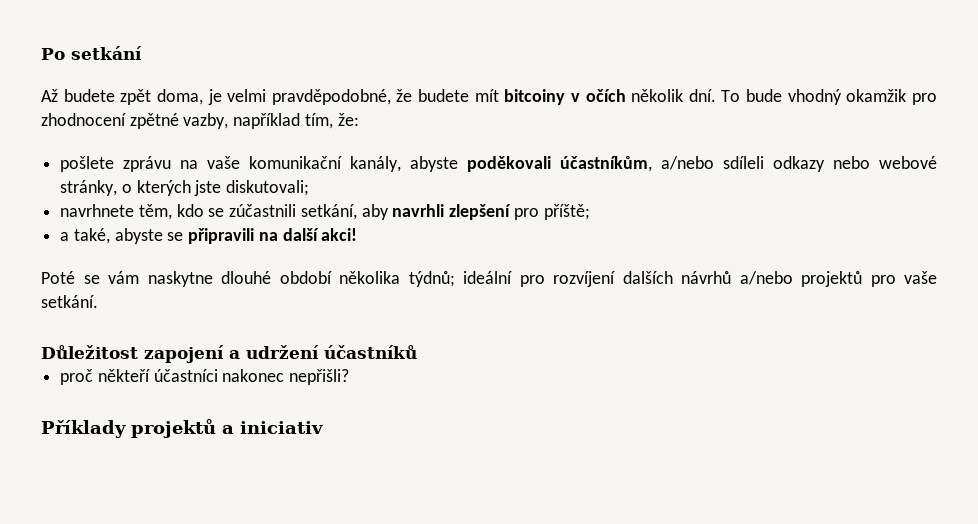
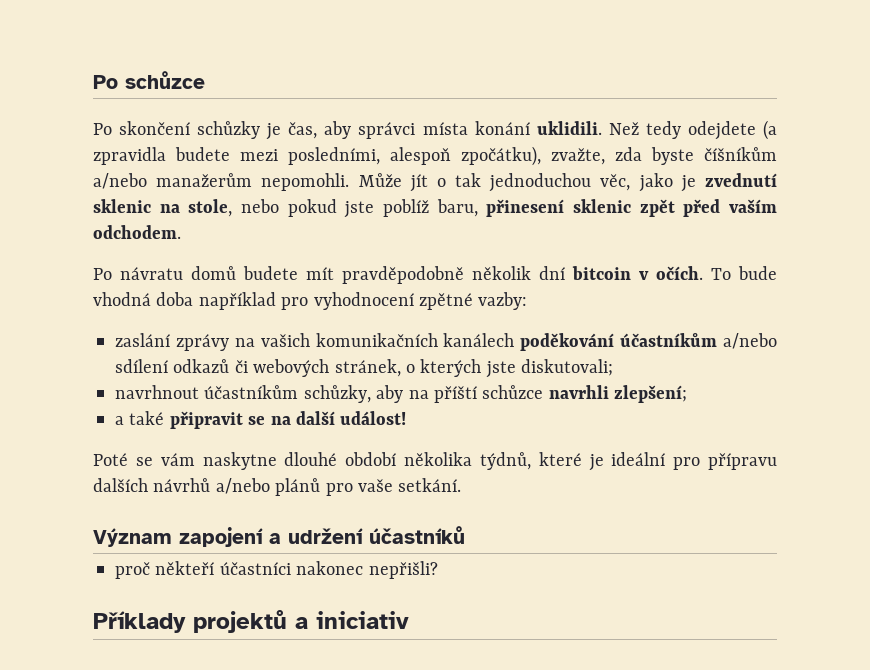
[41,46,142,60] [41,89,938,105] [41,113,359,129] [60,156,938,172] [60,180,310,196] [60,204,590,220] [60,228,255,244] Po setkání // Až budete zpět doma, je velmi pravděpodobné, že budete mít bitcoiny v očích několik dní. To bude vhodný okamžik pro zhodnocení zpětné vazby, například tím, že: // pošlete zprávu na vaše komunikační kanály, abyste poděkovali účastníkům, a/nebo sdíleli odkazy nebo webové stránky, o kterých jste diskutovali; // navrhnete těm, kdo se zúčastnili setkání, aby navrhli zlepšení pro příště; // a také, abyste se připravili -> [93,71,205,89] [93,120,778,140] [93,146,777,166] [93,173,777,192] [93,199,777,218] [93,225,181,239] [93,266,777,284] [93,292,528,310] [115,333,777,351] [115,359,614,378] [115,385,688,403] [115,411,266,429] Po schůzce // Po skončení schůzky je čas, aby správci místa konání uklidili. Než tedy odejdete (a zpravidla budete mezi posledními, alespoň zpočátku), zvažte, zda byste číšníkům a/nebo manažerům nepomohli. Může jít o tak jednoduchou věc, jako je zvednutí sklenic na stole, nebo pokud jste poblíž baru, přinesení sklenic zpět před vaším odchodem. // Po návratu domů budete mít pravděpodobně několik dní bitcoin v očích. To bude vhodná doba například pro vyhodnocení zpětné vazby: // zaslání zprávy na vašich komunikačních kanálech poděkování účastníkům a/nebo sdílení odkazů či webových stránek, o kterých jste diskutovali; // navrhnout účastníkům schůzky, aby na příští schůzce navrhli zlepšení; // a také připravit se
[321,228,358,241] akci! -> [340,411,407,425] událost!
[408,271,455,287] týdnů; -> [479,452,604,471] týdnů, které je
[553,271,615,287] rozvíjení -> [708,453,777,470] přípravu
[801,271,862,287] projektů -> [275,478,321,496] plánů
[41,345,138,359] Důležitost -> [93,528,172,547] Význam

